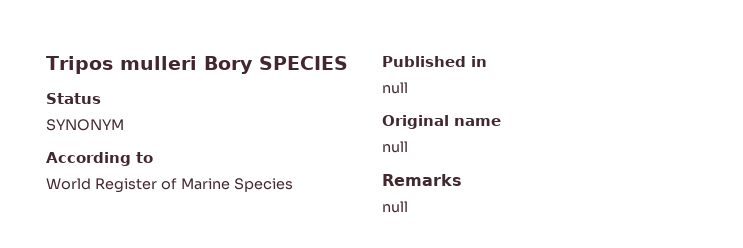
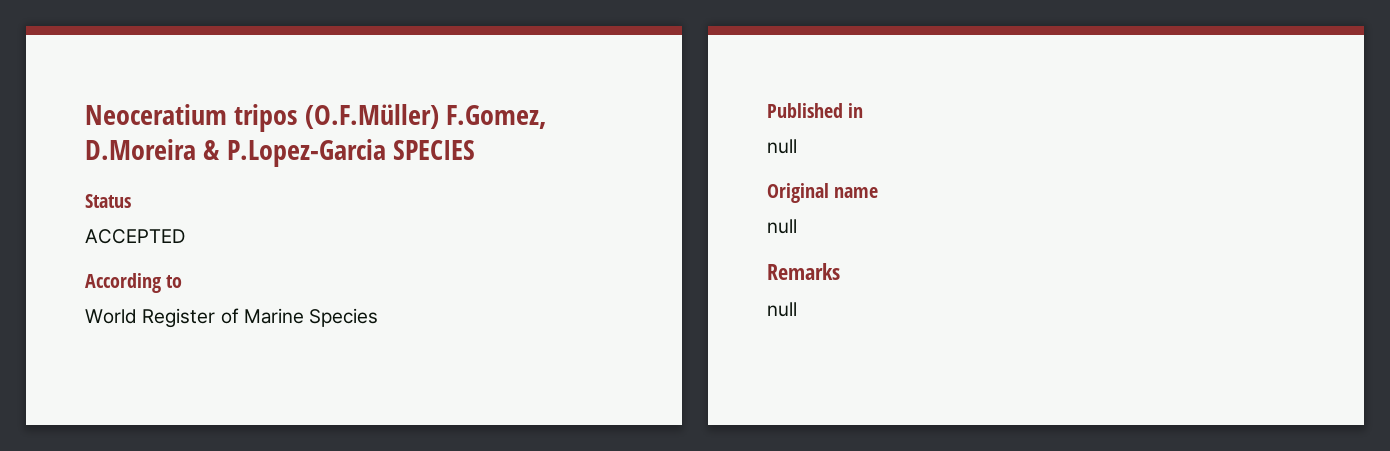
[46,56,253,74] Tripos mulleri Bory -> [85,104,548,132] [85,139,386,167] Neoceratium tripos (O.F.Müller) F.Gomez, D.Moreira & P.Lopez-Garcia
[46,119,124,131] SYNONYM -> [85,229,185,244] ACCEPTED

